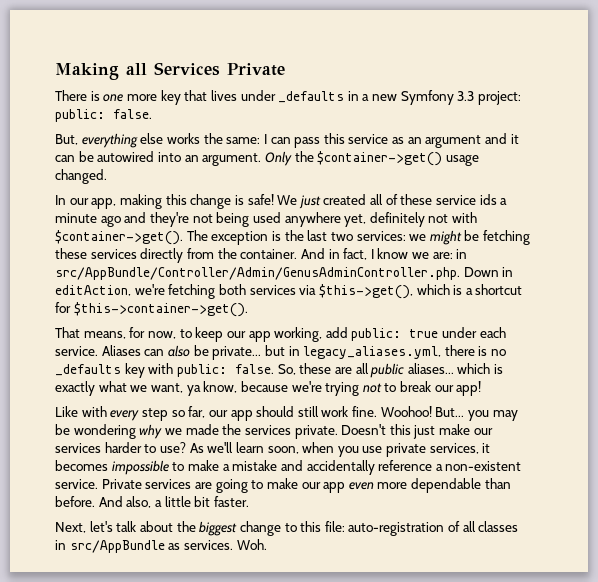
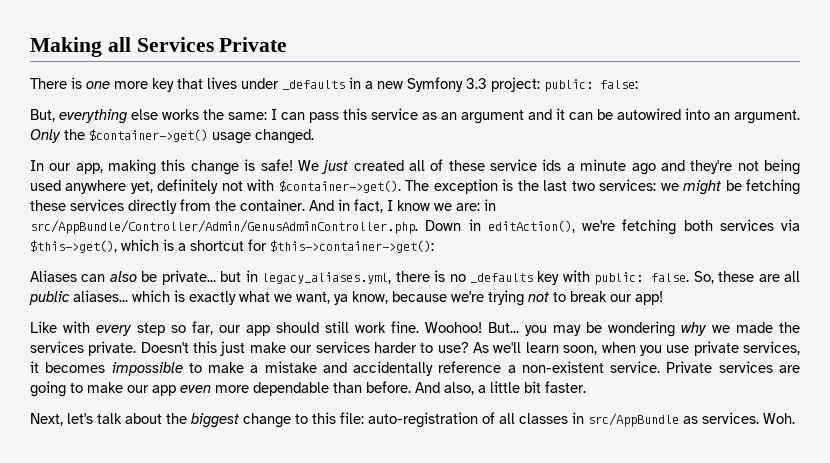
[113,109,152,119] false. -> [600,80,638,89] false:
[55,285,131,296] editAction, -> [487,220,575,233] editAction(),
[73,302,248,317] [55,327,506,342] [55,346,98,356] $this->container->get(). // That means, for now, to keep our app working, add public: true under each service. -> [270,240,434,253] $this->container->get(): //

